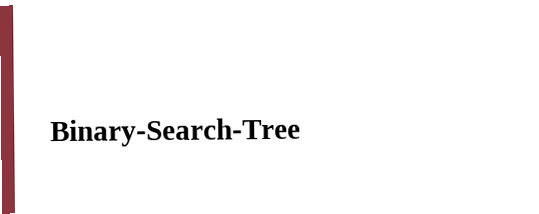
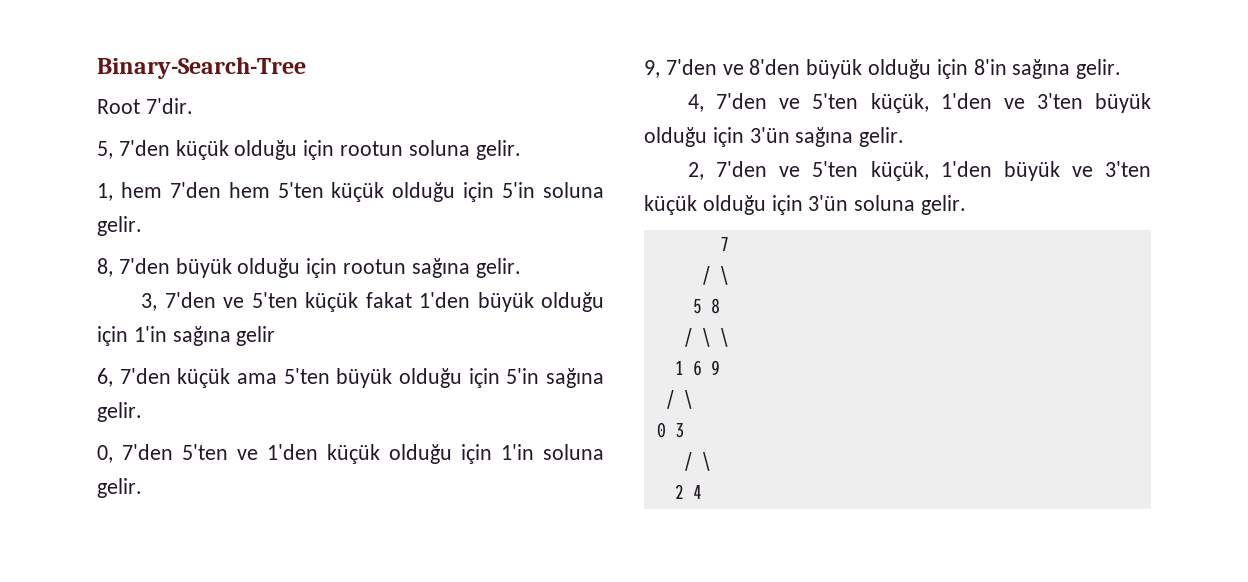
(301, 132) none -> [97,98,193,114] [97,140,521,160] [97,182,605,202] [97,216,142,236] [97,258,521,278] [141,292,605,312] [97,326,276,346] [97,368,604,388] [97,402,142,422] [97,444,604,464] [97,478,142,498] [644,59,1122,79] [688,93,1151,113] [644,127,905,147] [688,161,1151,181] [644,195,967,215] [719,237,729,251] [701,266,729,285] [692,298,720,314] [683,328,729,347] [674,360,720,376] [665,390,693,409] [656,422,684,438] [683,452,711,471] [674,484,702,499] // Root 7'dir. // 5, 7'den küçük olduğu için rootun soluna gelir. // 1, hem 7'den hem 5'ten küçük olduğu için 5'in soluna gelir. // 8, 7'den büyük olduğu için rootun sağına gelir. // 3, 7'den ve 5'ten küçük fakat 1'den büyük olduğu için 1'in sağına gelir // 6, 7'den küçük ama 5'ten büyük olduğu için 5'in sağına gelir. // 0, 7'den 5'ten ve 1'den küçük olduğu için 1'in soluna gelir. // 9, 7'den ve 8'den büyük olduğu için 8'in sağına gelir. // 4, 7'den ve 5'ten küçük, 1'den ve 3'ten büyük olduğu için 3'ün sağına gelir. // 2, 7'den ve 5'ten küçük, 1'den büyük ve 3'ten küçük olduğu için 3'ün soluna gelir. // 7 // / \ // 5 8 // / \ \ // 1 6 9 // / \ // 0 3 // / \ // 2 4

